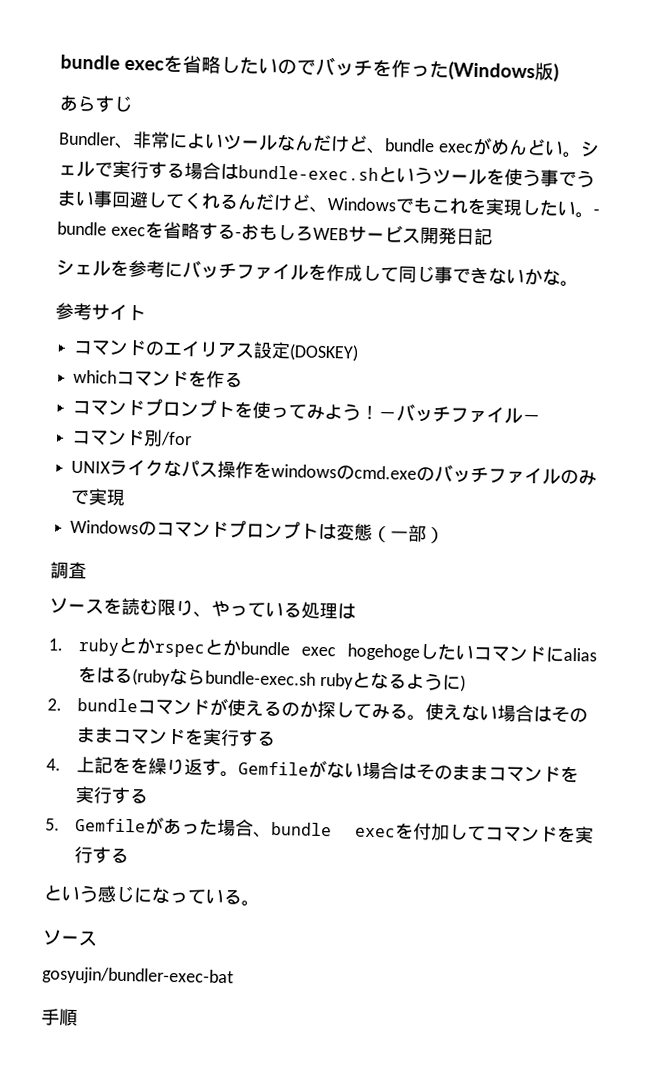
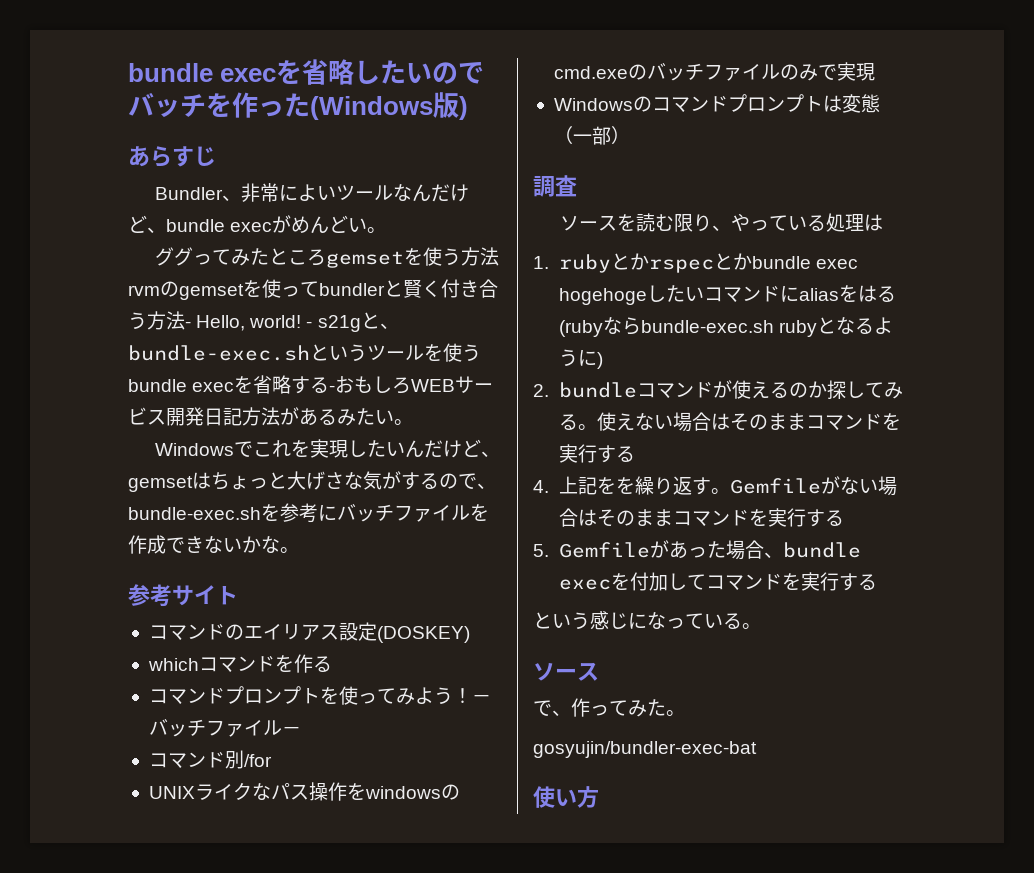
[579,141,600,158] [58,160,239,180] シェルで実行する場合は -> [154,247,499,268] [128,279,498,300] [128,311,399,332] // ググってみたところgemsetを使う方法rvmのgemsetを使ってbundlerと賢く付き合う方法- Hello, world! - s21gと、
[540,169,595,188] [57,190,600,219] 事でうまい事回避してくれるんだけど、Windowsでもこれを実現したい。- -> (481, 353) none
[56,259,111,277] // シェル -> [242,407,413,426] [154,439,500,458] [128,471,496,492] [128,507,261,520] 方法があるみたい。 // Windowsでこれを実現したいんだけど、gemsetはちょっと大げさな気がするので、bundle-exec.sh
[362,265,453,284] して同じ事 -> (166, 544) none
(98, 939) none -> [533,698,685,717] // で、作ってみた。
[41,1008,78,1027] 手順 -> [533,786,599,808] 使い方

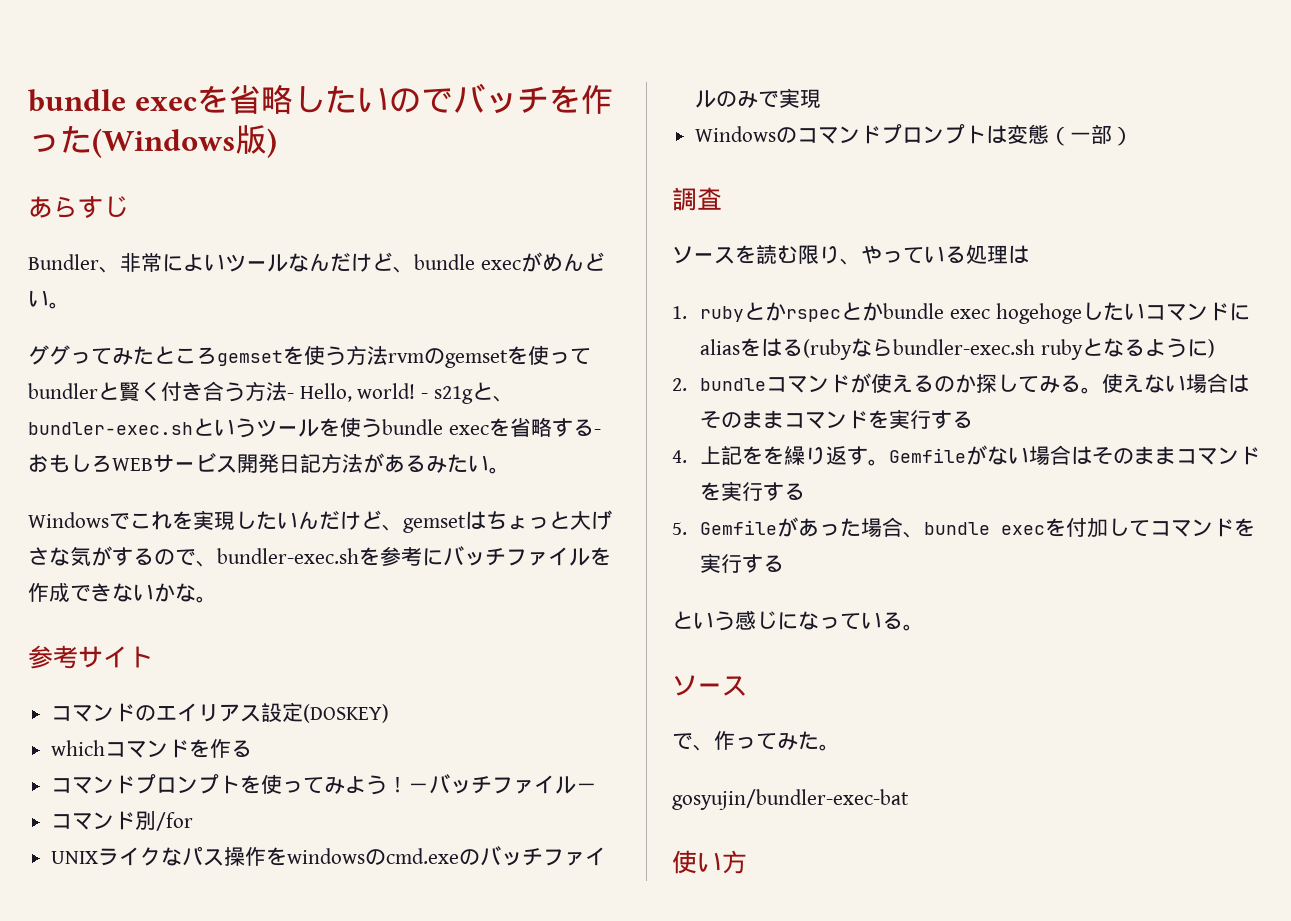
[128,345,310,361] bundle-exec.sh -> [28,422,193,435] bundler-exec.sh
[128,507,261,520] bundle-exec.sh -> [217,548,359,564] bundler-exec.sh
[640,320,774,333] bundle-exec.sh -> [893,339,1036,355] bundler-exec.sh

